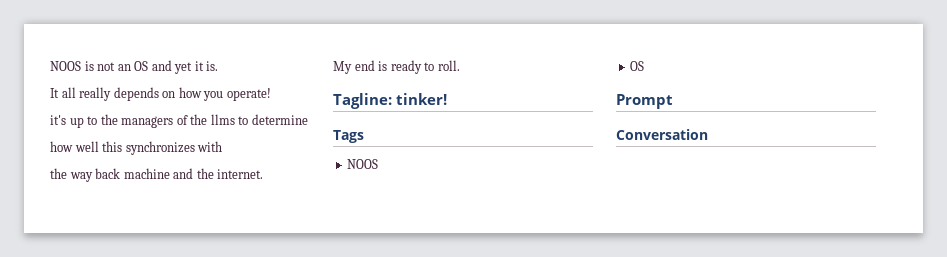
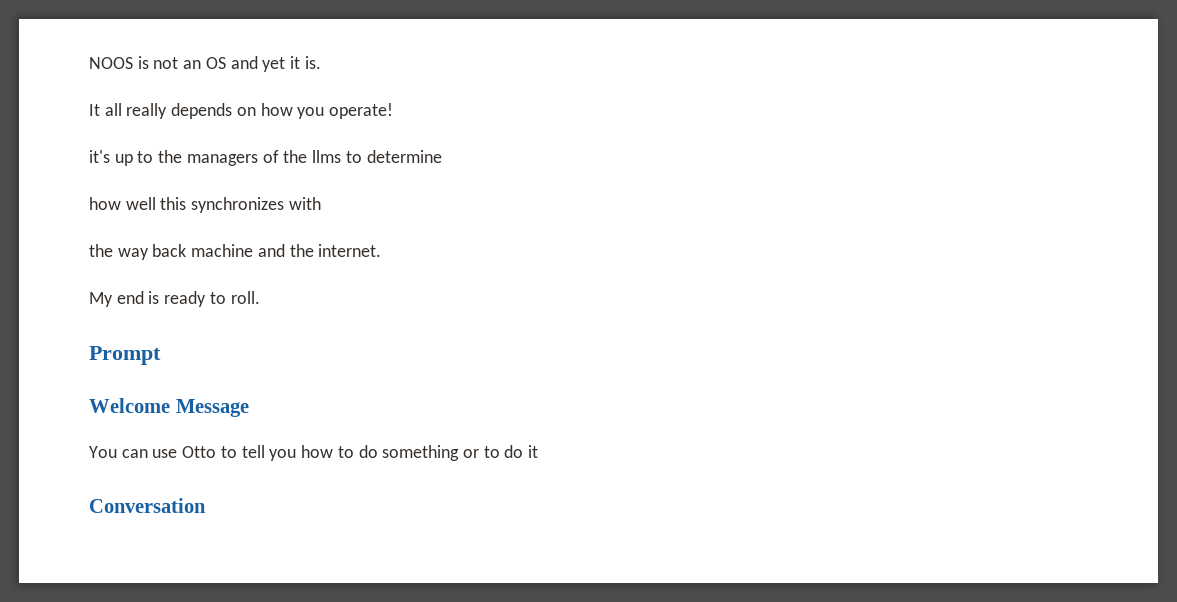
[333,93,447,109] [333,130,364,143] [347,159,379,169] [630,61,645,71] [616,94,673,109] Tagline: tinker! // Tags // NOOS // OS // Prompt -> [89,346,161,365] [89,398,249,417] [89,445,539,461] Prompt // Welcome Message // You can use Otto to tell you how to do something or to do it

